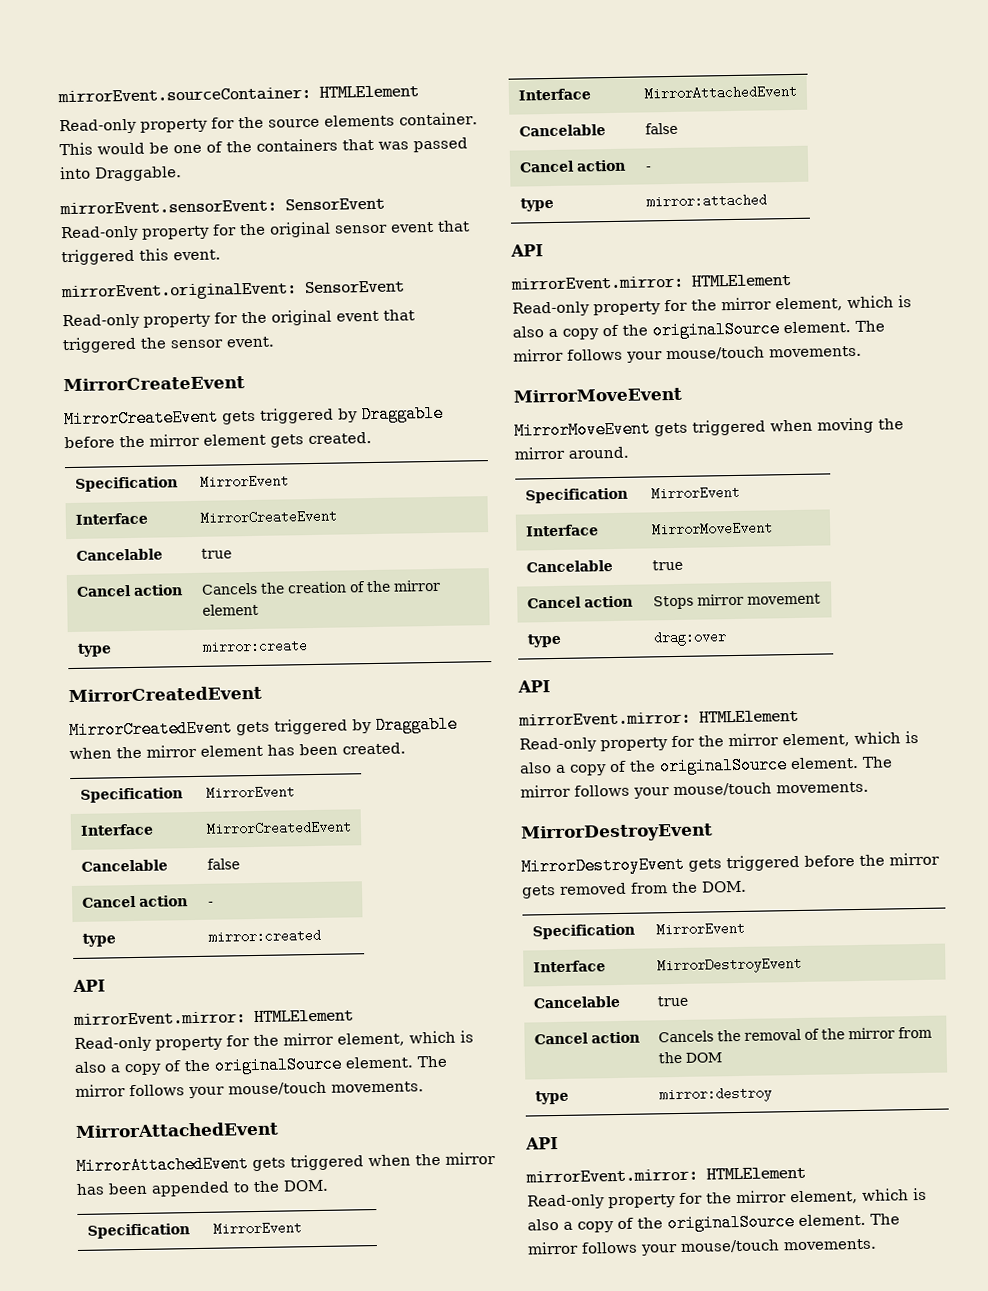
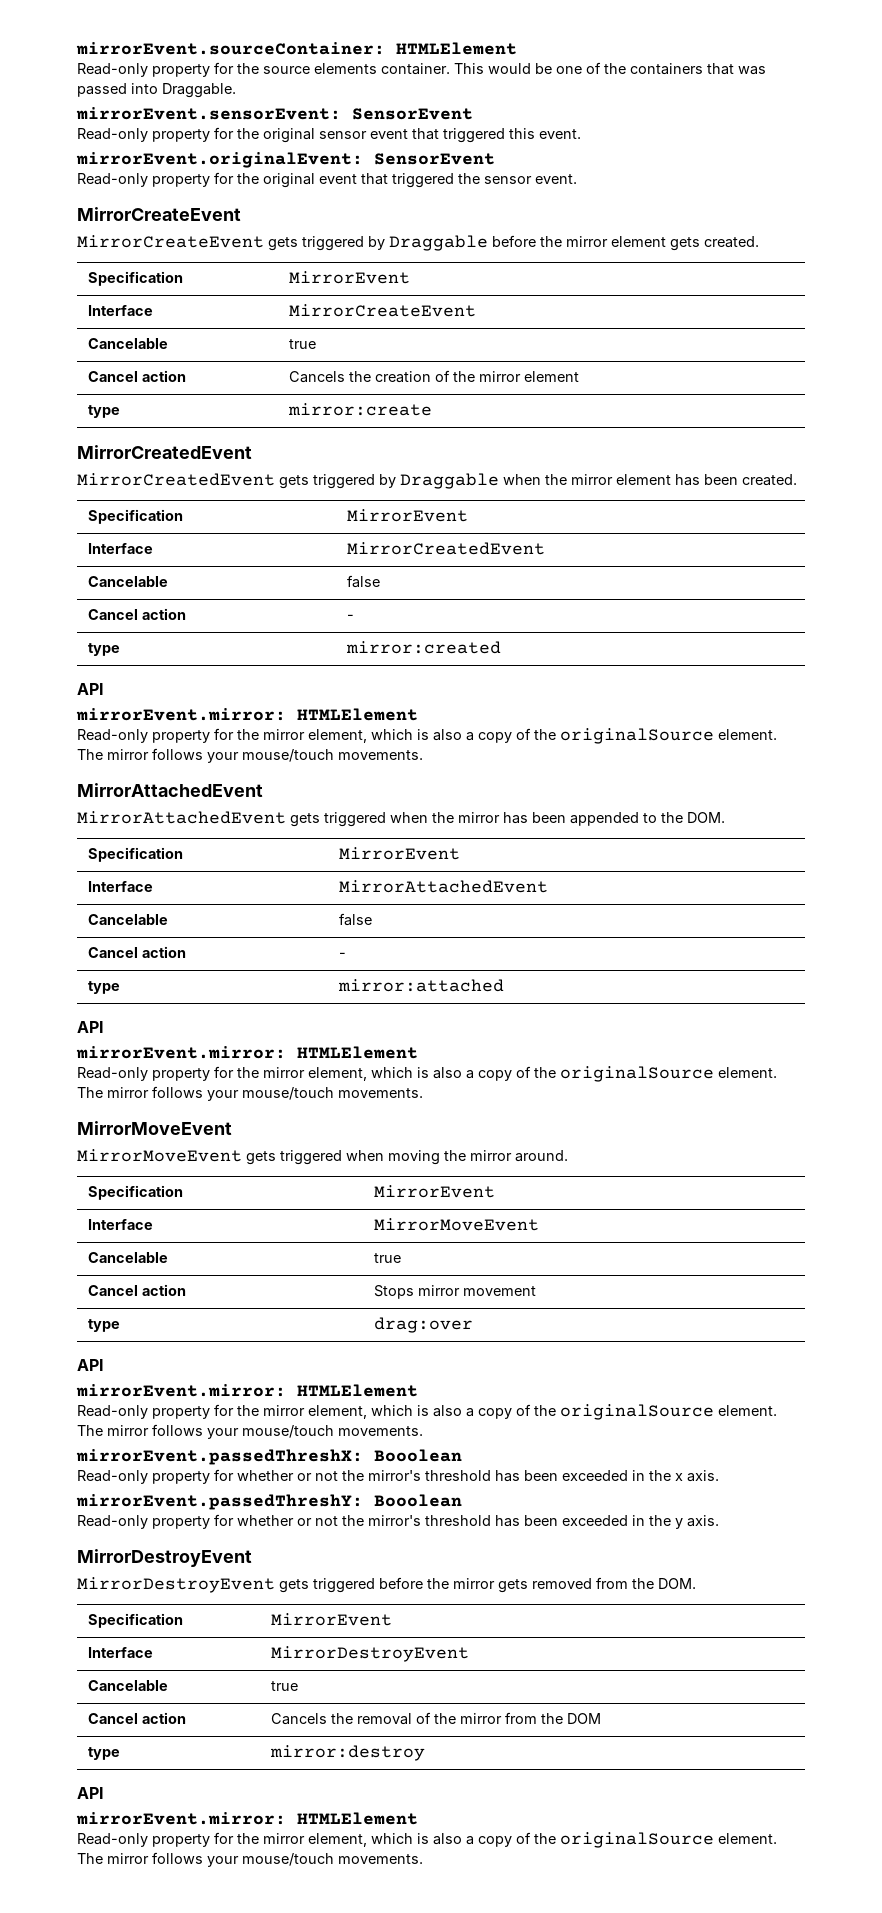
(869, 787) none -> [76,1449,462,1465] [77,1469,719,1484] [76,1494,462,1510] [77,1514,719,1529] // mirrorEvent.passedThreshX: Booolean // Read-only property for whether or not the mirror's threshold has been exceeded in the x axis. // mirrorEvent.passedThreshY: Booolean // Read-only property for whether or not the mirror's threshold has been exceeded in the y axis.

